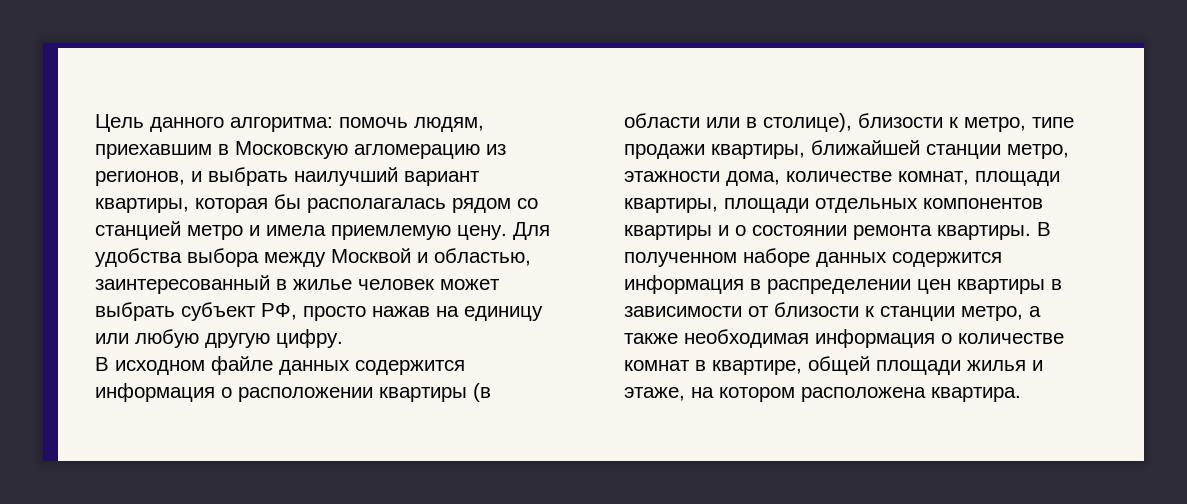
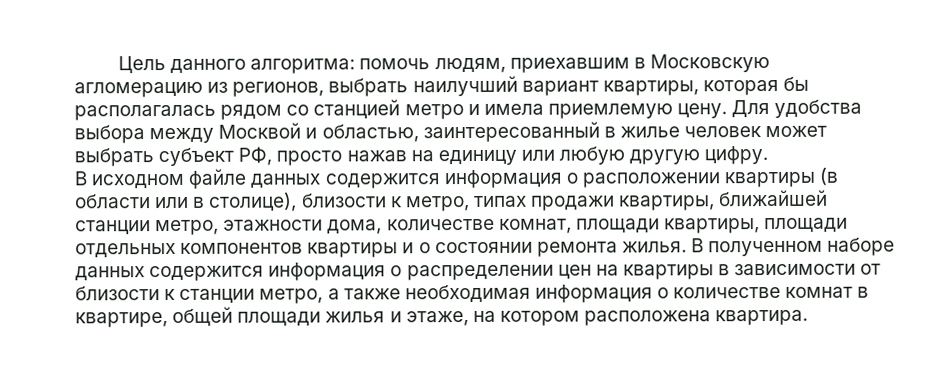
[191,171,202,182] и -> (325, 89) none
[1032,117,1074,128] типе -> [473,195,527,207] типах
[937,225,1031,240] квартиры. -> [621,241,687,253] жилья.
[750,279,761,290] в -> [390,265,403,277] о
(951, 286) none -> [595,264,619,276] на

